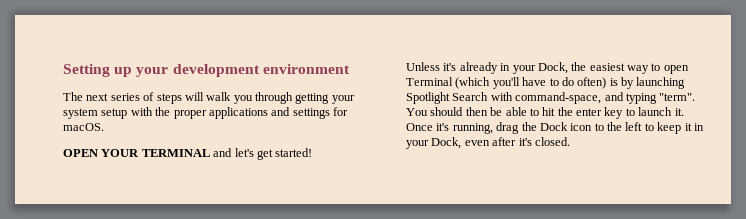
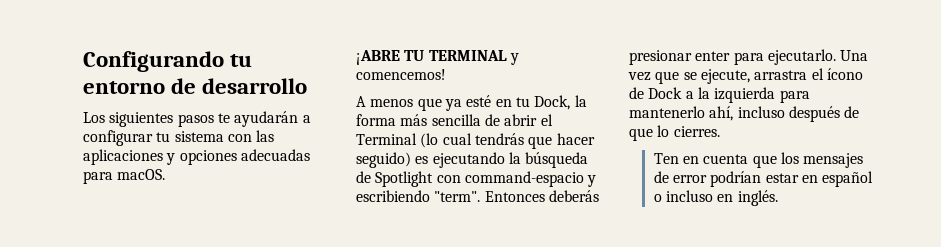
[63,64,350,77] [63,92,355,104] [63,107,348,119] [63,123,104,131] [63,148,313,160] [406,62,689,74] [406,77,686,89] [406,92,696,104] [406,107,684,119] [406,122,704,134] [406,137,570,149] Setting up your development environment // The next series of steps will walk you through getting your system setup with the proper applications and settings for macOS. // OPEN YOUR TERMINAL and let's get started! // Unless it's already in your Dock, the easiest way to open Terminal (which you'll have to do often) is by launching Spotlight Search with command-space, and typing "term". You should then be able to hit the enter key to launch it. Once it's running, drag the Dock icon to the left to keep it in your Dock, even after it's closed. -> [83,51,253,72] [83,78,308,94] [83,111,311,127] [83,130,275,146] [83,149,310,165] [83,169,166,184] [356,50,519,65] [356,69,446,80] [356,95,587,111] [356,114,553,126] [356,133,595,149] [356,152,589,168] [356,171,597,187] [356,190,599,202] [629,49,869,65] [628,68,863,84] [629,87,810,103] [629,106,860,122] [629,125,720,141] [653,152,864,168] [653,171,874,187] [653,190,778,206] Configurando tu entorno de desarrollo // Los siguientes pasos te ayudarán a configurar tu sistema con las aplicaciones y opciones adecuadas para macOS. // ¡ABRE TU TERMINAL y comencemos! // A menos que ya esté en tu Dock, la forma más sencilla de abrir el Terminal (lo cual tendrás que hacer seguido) es ejecutando la búsqueda de Spotlight con command-espacio y escribiendo "term". Entonces deberás presionar enter para ejecutarlo. Una vez que se ejecute, arrastra el ícono de Dock a la izquierda para mantenerlo ahí, incluso después de que lo cierres. // Ten en cuenta que los mensajes de error podrían estar en español o incluso en inglés.

